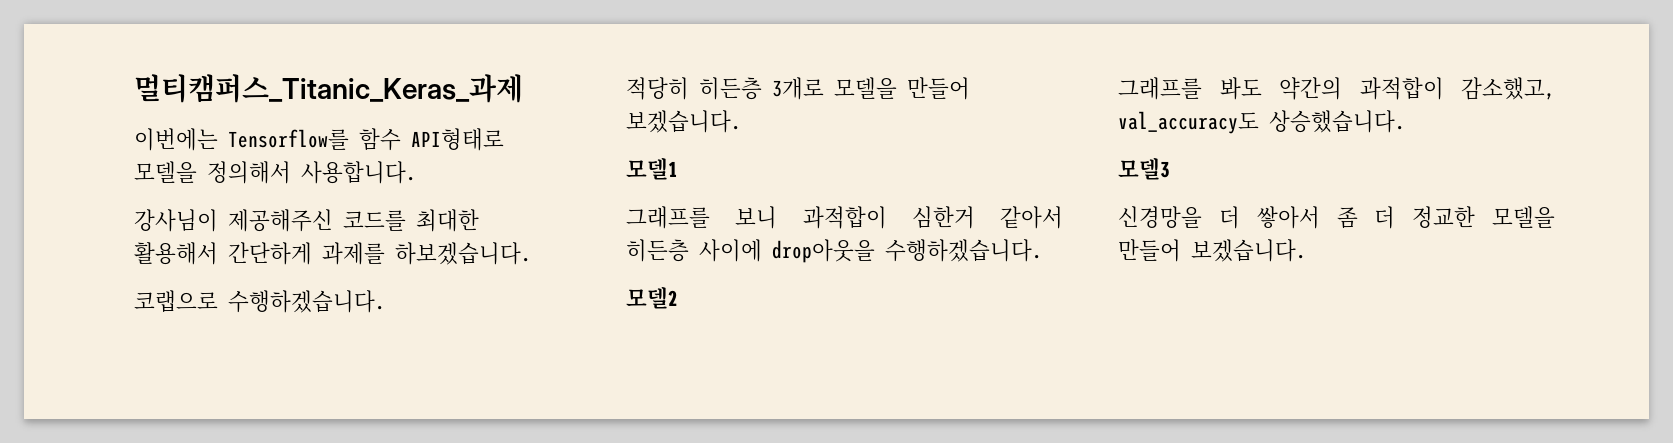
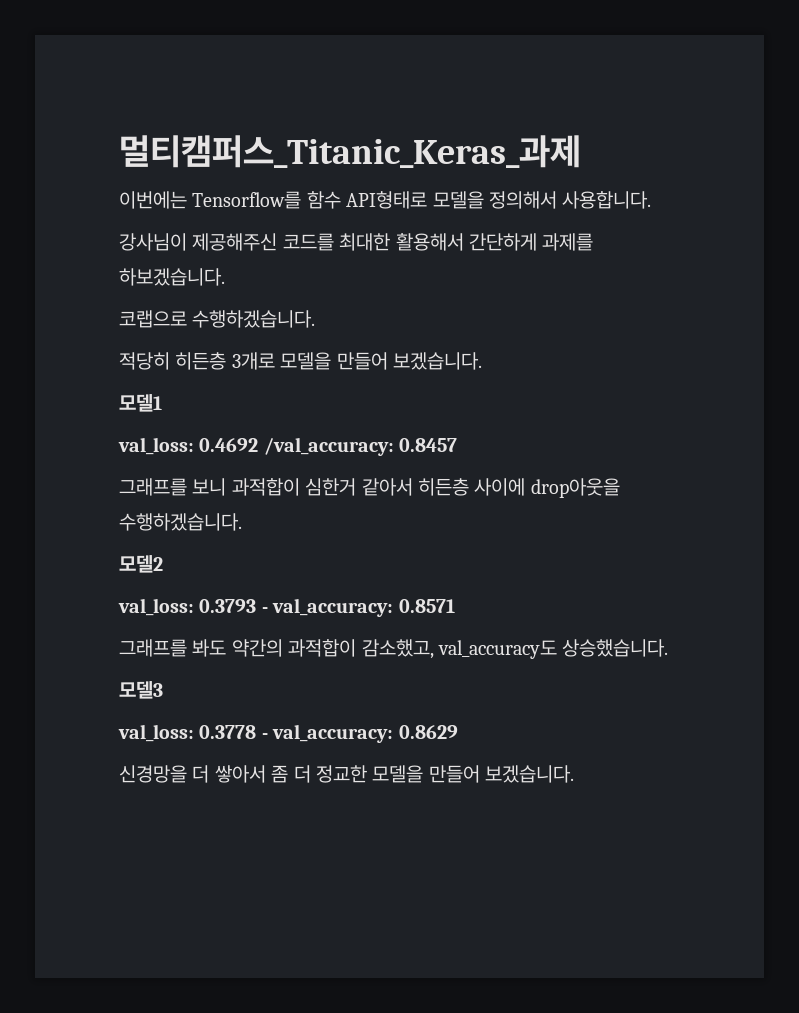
(678, 169) none -> [118,437,458,456] // val_loss: 0.4692 /val_accuracy: 0.8457
(678, 298) none -> [118,598,455,617] // val_loss: 0.3793 - val_accuracy: 0.8571
(1170, 169) none -> [118,724,458,743] // val_loss: 0.3778 - val_accuracy: 0.8629

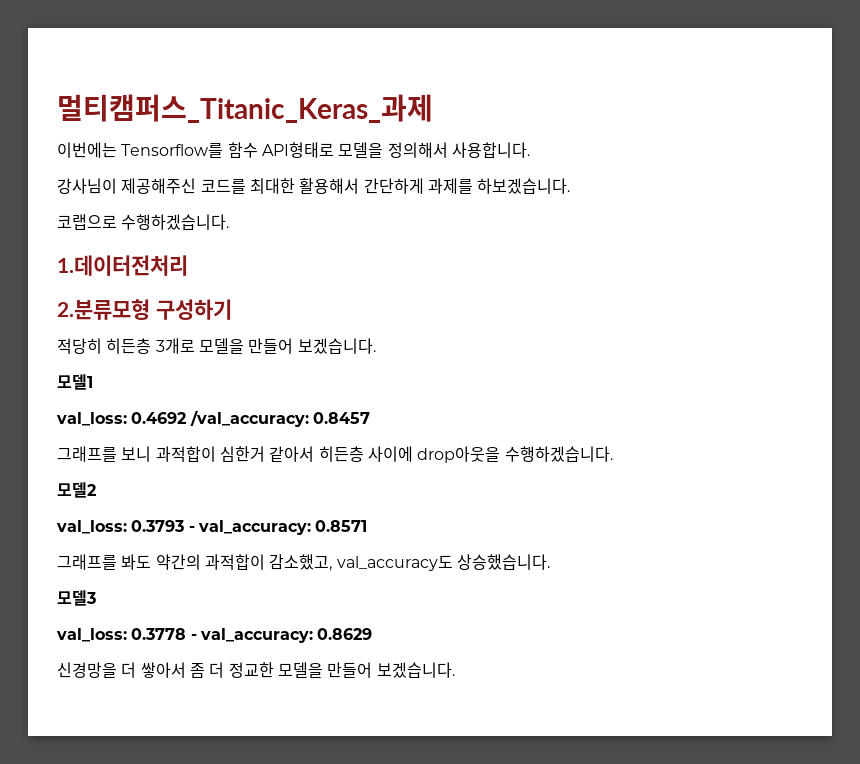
(316, 319) none -> [57,255,188,276] [57,299,232,320] // 1.데이터전처리 // 2.분류모형 구성하기

